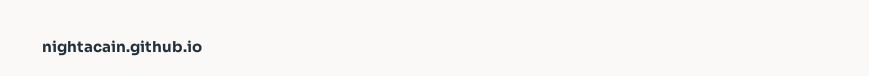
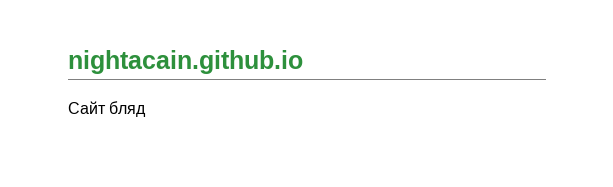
(202, 48) none -> [68,101,147,117] // Сайт бляд

